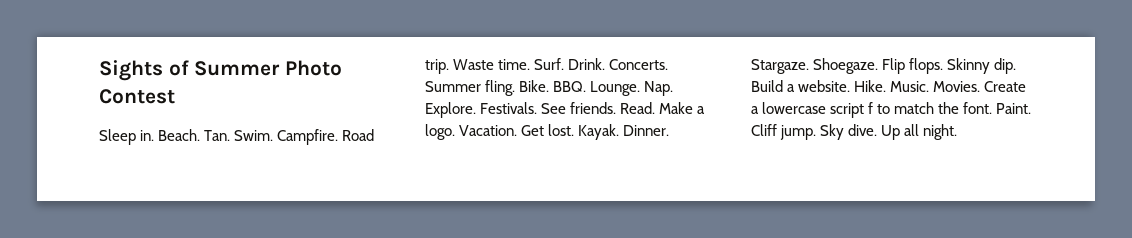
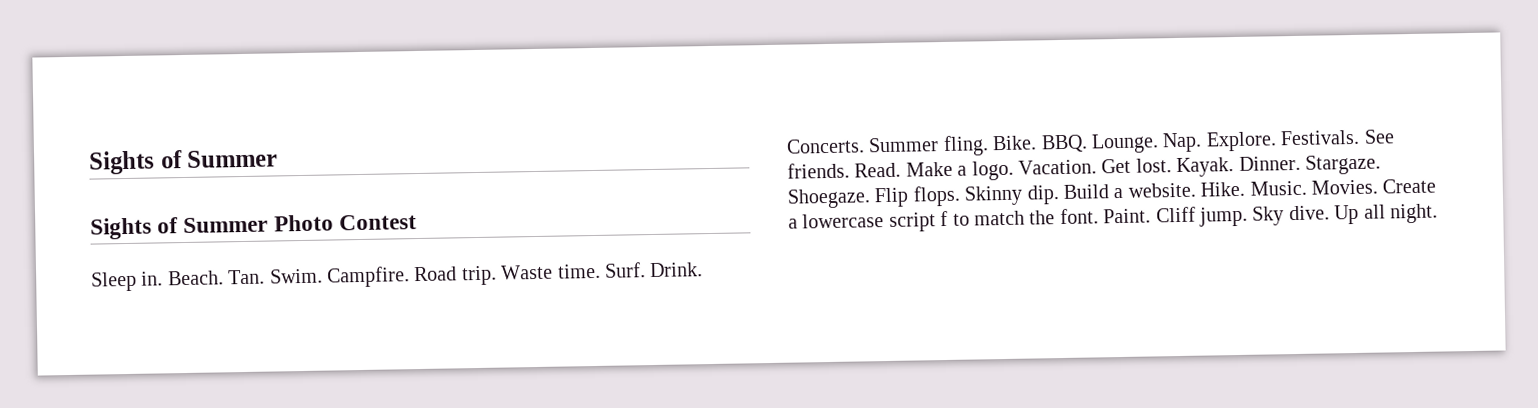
[99,60,281,81] Sights of Summer -> [89,149,279,175] [90,216,269,240] Sights of Summer // Sights of Summer

